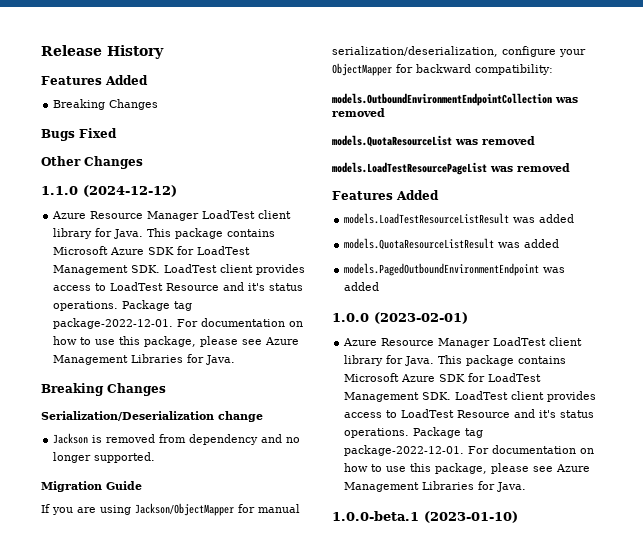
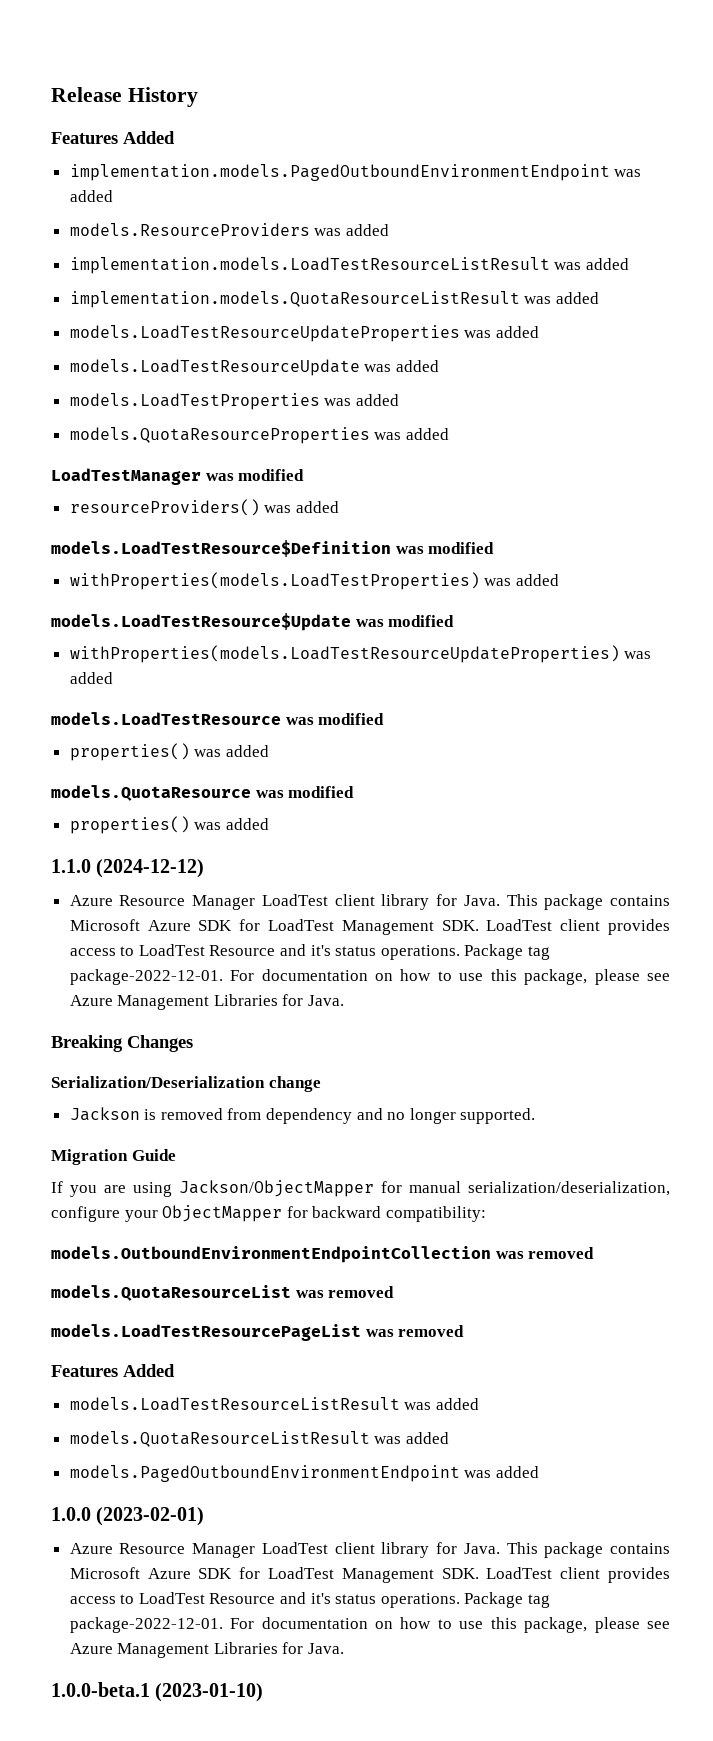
[53,99,159,110] [41,128,117,141] [41,156,143,169] Breaking Changes // Bugs Fixed // Other Changes -> [69,164,642,181] [69,190,113,202] [69,223,389,236] [69,257,629,274] [69,291,599,308] [69,325,539,342] [69,359,439,376] [69,393,399,410] [69,427,449,444] [51,468,305,485] [69,499,339,516] [51,540,495,557] [69,572,559,590] [51,613,455,631] [69,645,652,663] [69,672,113,684] [51,712,385,725] [69,743,269,761] [51,785,355,801] [69,816,269,834] implementation.models.PagedOutboundEnvironmentEndpoint was added // models.ResourceProviders was added // implementation.models.LoadTestResourceListResult was added // implementation.models.QuotaResourceListResult was added // models.LoadTestResourceUpdateProperties was added // models.LoadTestResourceUpdate was added // models.LoadTestProperties was added // models.QuotaResourceProperties was added // LoadTestManager was modified // resourceProviders() was added // models.LoadTestResource$Definition was modified // withProperties(models.LoadTestProperties) was added // models.LoadTestResource$Update was modified // withProperties(models.LoadTestResourceUpdateProperties) was added // models.LoadTestResource was modified // properties() was added // models.QuotaResource was modified // properties() was added

